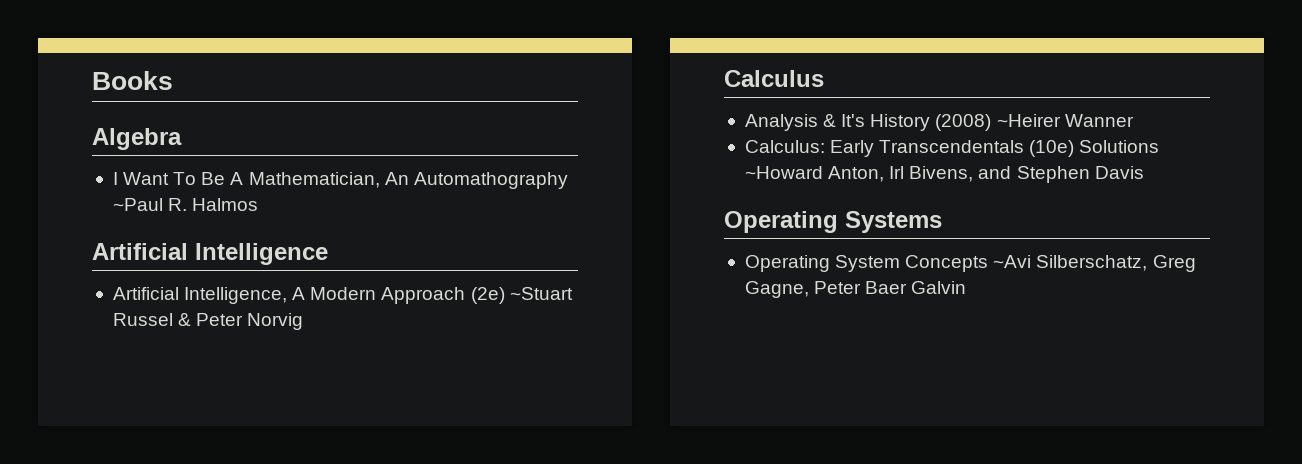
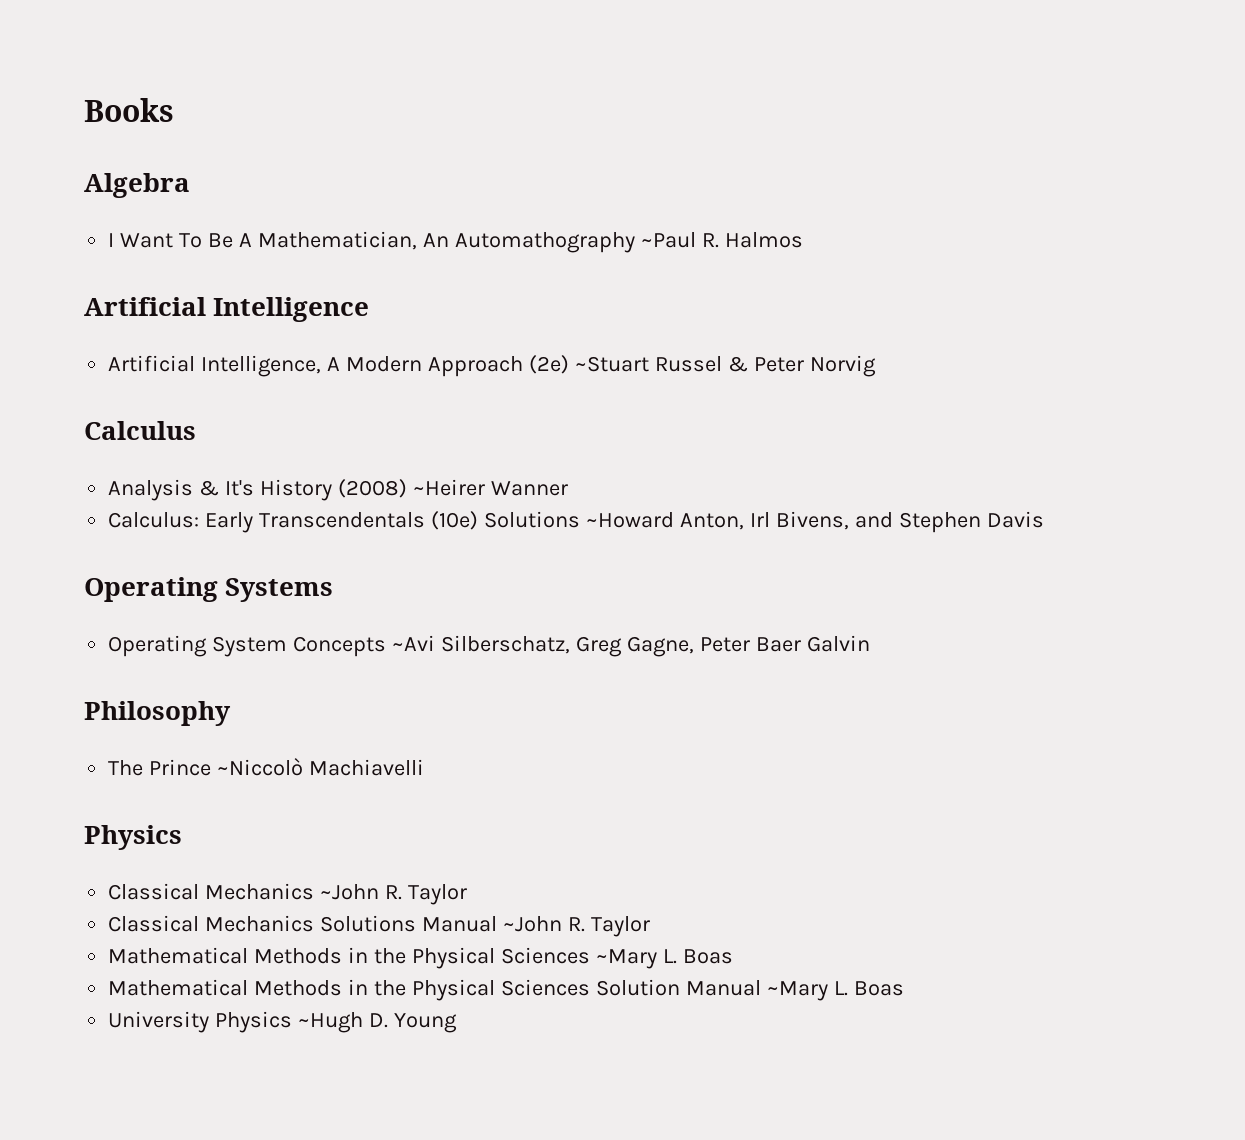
(967, 287) none -> [84,701,231,726] [108,758,425,776] [84,825,182,850] [108,883,467,905] [108,915,650,937] [108,947,733,969] [108,979,904,1001] [108,1011,457,1033] // Philosophy // The Prince ~Niccolò Machiavelli // Physics // Classical Mechanics ~John R. Taylor // Classical Mechanics Solutions Manual ~John R. Taylor // Mathematical Methods in the Physical Sciences ~Mary L. Boas // Mathematical Methods in the Physical Sciences Solution Manual ~Mary L. Boas // University Physics ~Hugh D. Young

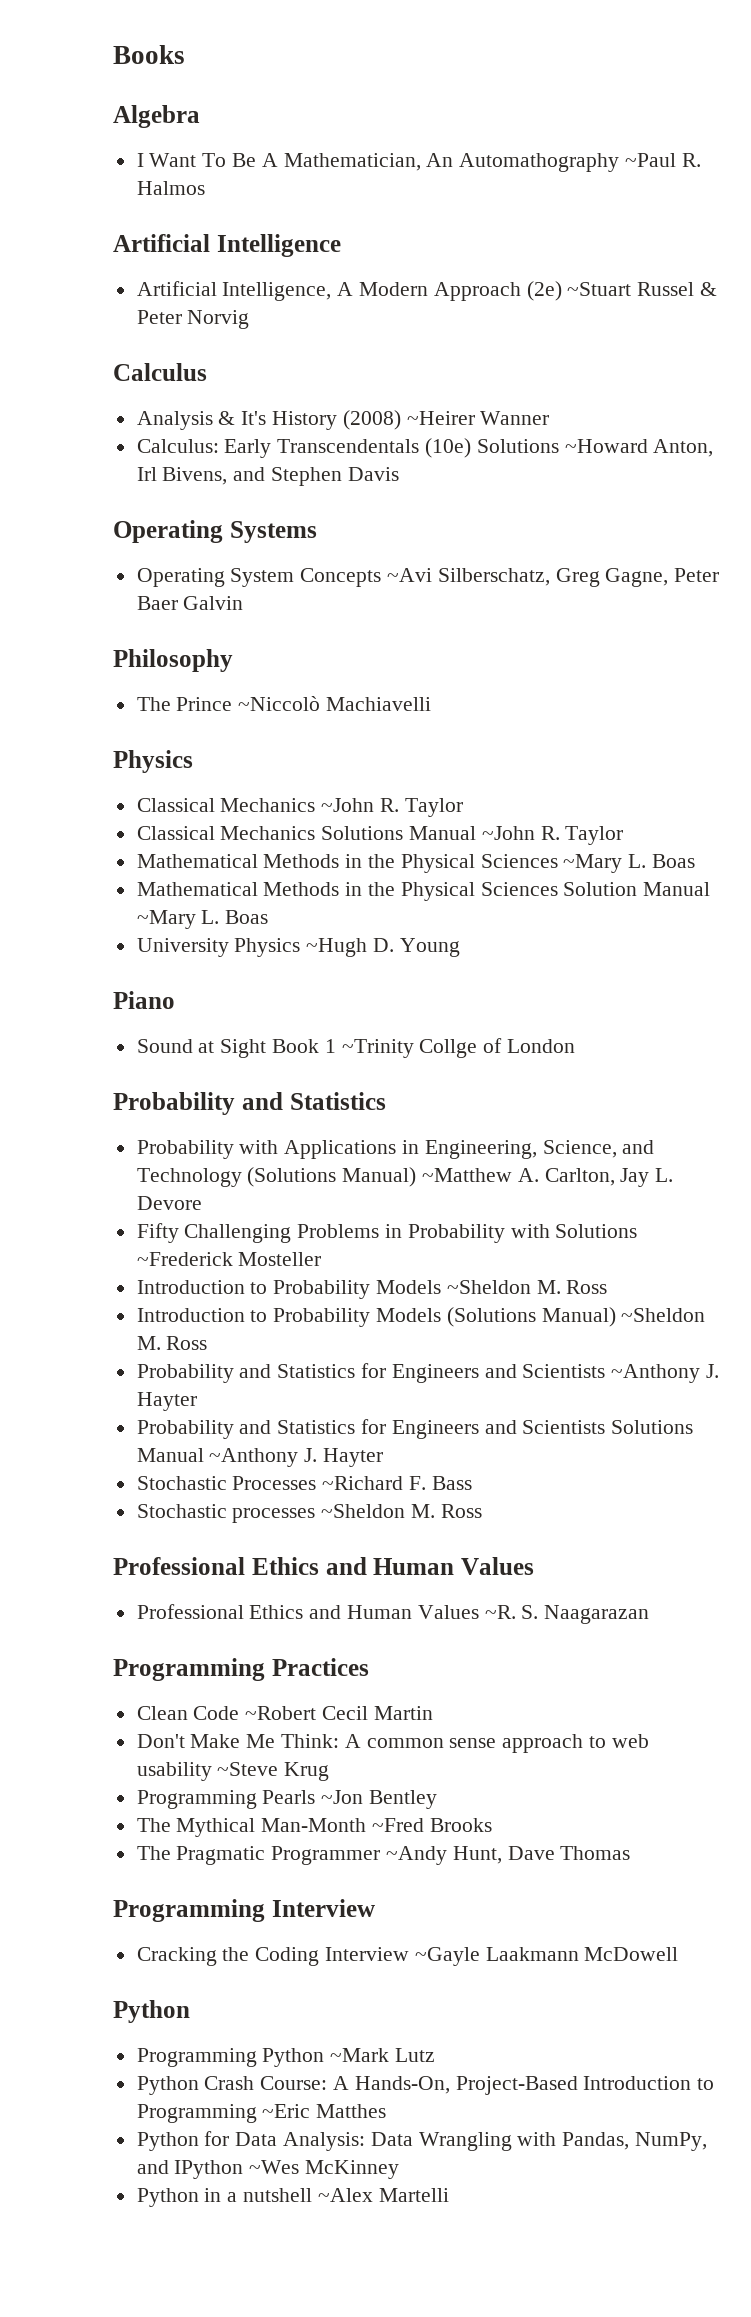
(457, 1023) none -> [113,991,175,1009] [136,1038,576,1058] [113,1092,386,1115] [136,1140,655,1159] [136,1167,674,1187] [136,1196,202,1210] [136,1223,638,1243] [136,1252,322,1266] [136,1280,608,1299] [136,1307,706,1327] [136,1336,208,1350] [136,1363,720,1383] [136,1392,197,1411] [136,1419,694,1439] [136,1448,384,1467] [136,1476,472,1490] [136,1504,482,1523] [113,1557,534,1575] [136,1604,650,1624] [113,1658,369,1681] [136,1706,433,1720] [136,1734,649,1753] [136,1762,330,1781] [136,1790,438,1809] [136,1818,492,1837] [136,1846,631,1865] [113,1899,375,1922] [136,1947,679,1966] [113,2000,190,2023] [136,2048,436,2067] [136,2076,715,2095] [136,2104,387,2123] [136,2131,708,2151] [136,2160,400,2179] [136,2188,449,2207] // Piano // Sound at Sight Book 1 ~Trinity Collge of London // Probability and Statistics // Probability with Applications in Engineering, Science, and Technology (Solutions Manual) ~Matthew A. Carlton, Jay L. Devore // Fifty Challenging Problems in Probability with Solutions ~Frederick Mosteller // Introduction to Probability Models ~Sheldon M. Ross // Introduction to Probability Models (Solutions Manual) ~Sheldon M. Ross // Probability and Statistics for Engineers and Scientists ~Anthony J. Hayter // Probability and Statistics for Engineers and Scientists Solutions Manual ~Anthony J. Hayter // Stochastic Processes ~Richard F. Bass // Stochastic processes ~Sheldon M. Ross // Professional Ethics and Human Values // Professional Ethics and Human Values ~R. S. Naagarazan // Programming Practices // Clean Code ~Robert Cecil Martin // Don't Make Me Think: A common sense approach to web usability ~Steve Krug // Programming Pearls ~Jon Bentley // The Mythical Man-Month ~Fred Brooks // The Pragmatic Programmer ~Andy Hunt, Dave Thomas // Programming Interview // Cracking the Coding Interview ~Gayle Laakmann McDowell // Python // Programming Python ~Mark Lutz // Python Crash Course: A Hands-On, Project-Based Introduction to Programming ~Eric Matthes // Python for Data Analysis: Data Wrangling with Pandas, NumPy, and IPython ~Wes McKinney // Python in a nutshell ~Alex Martelli

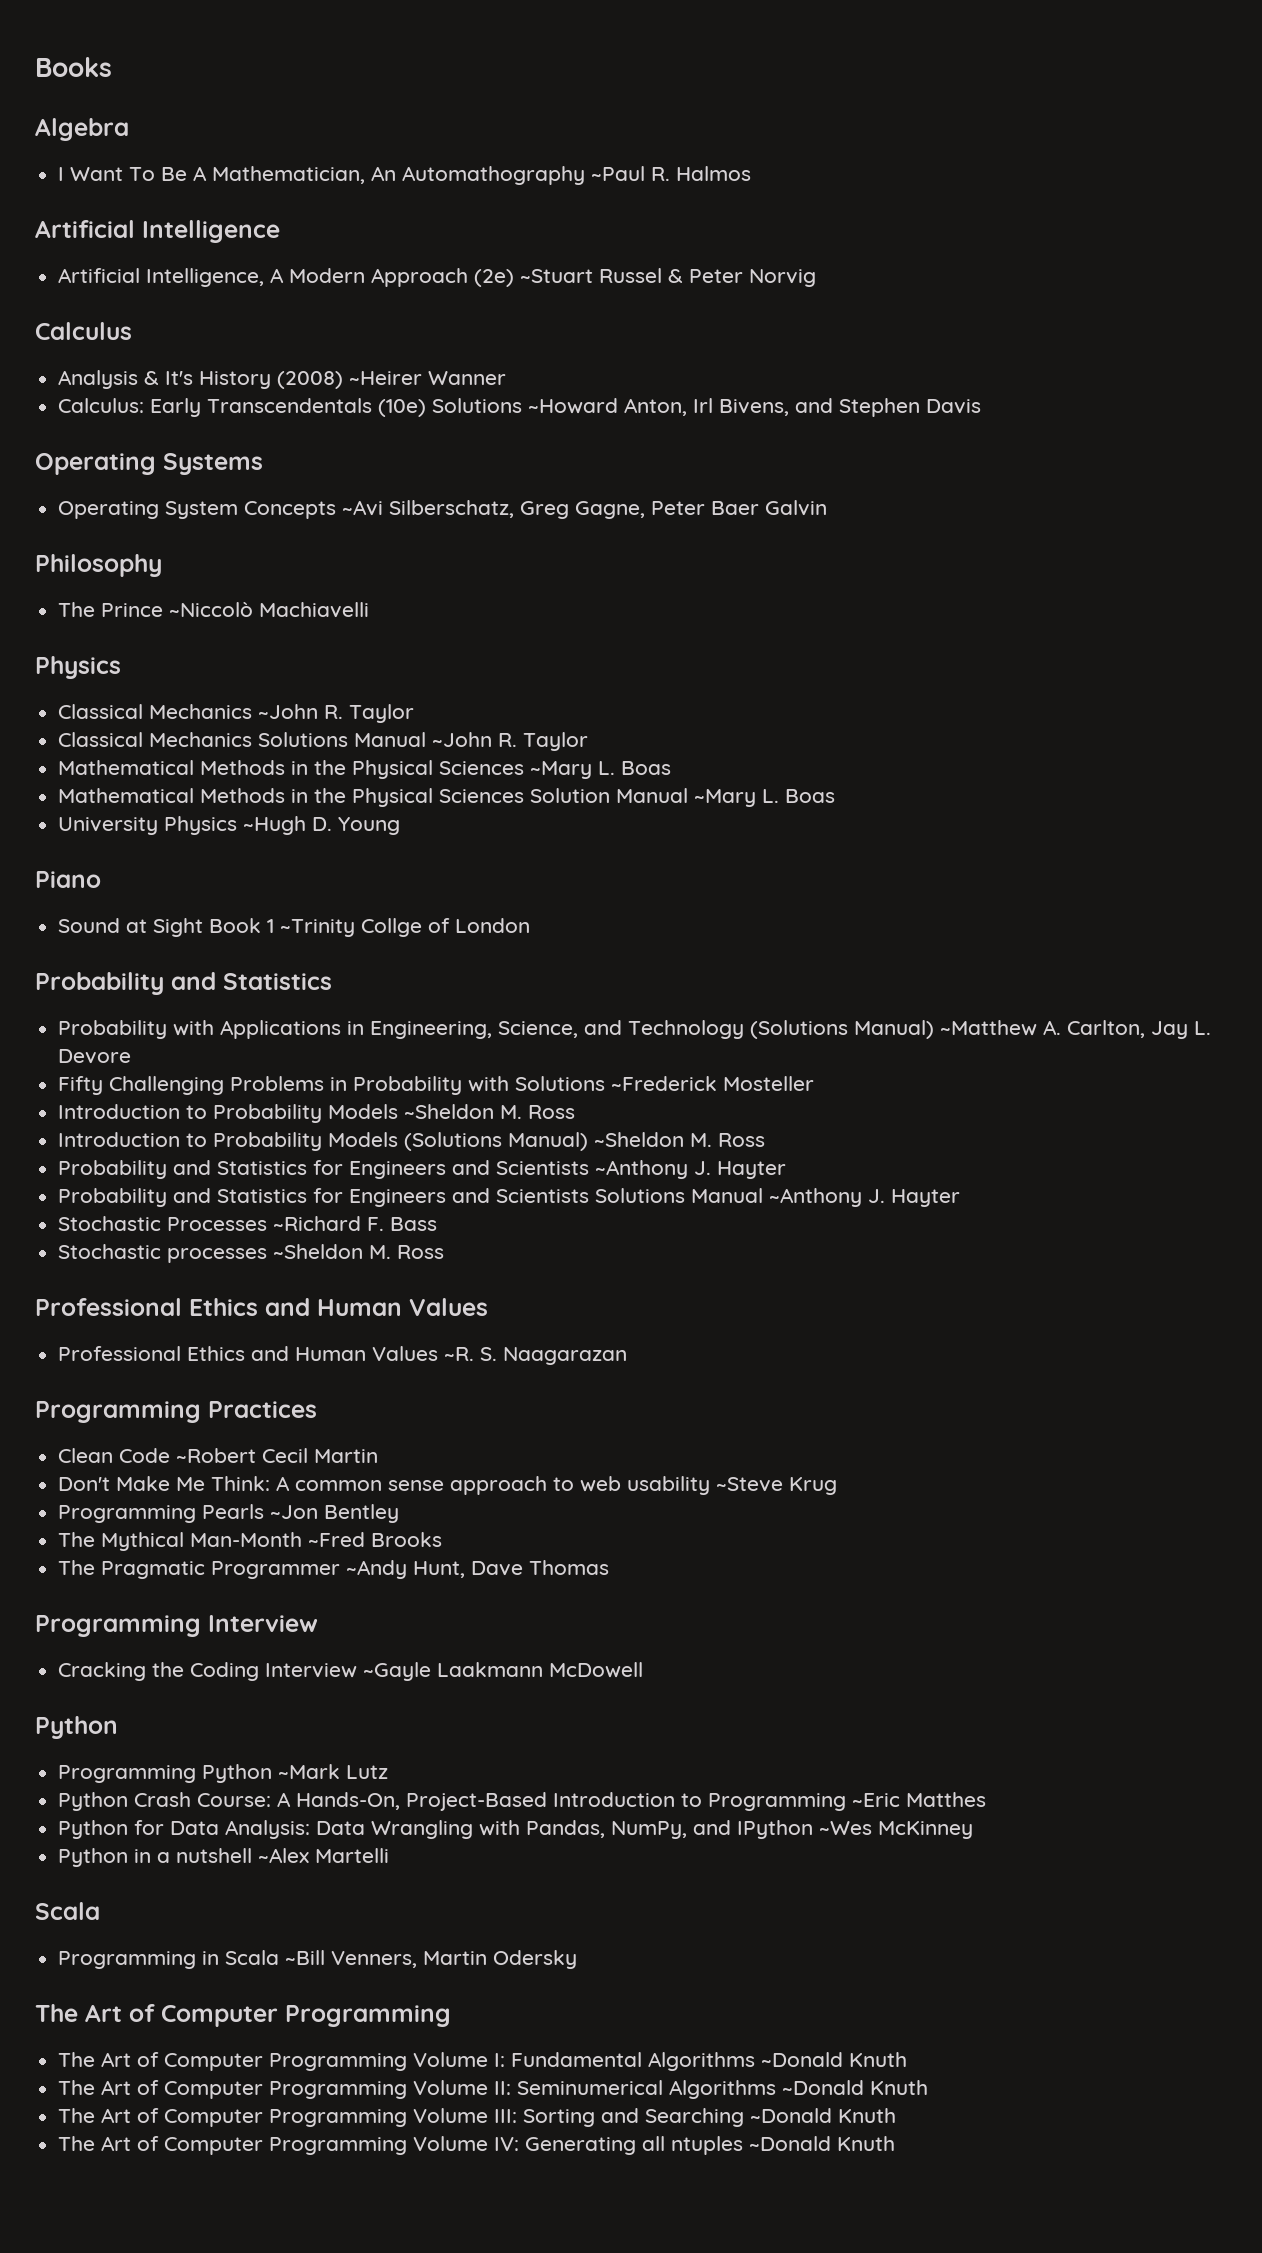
(449, 2195) none -> [35,1902,100,1920] [58,1950,578,1969] [35,2004,451,2027] [58,2052,908,2071] [58,2080,929,2099] [58,2108,897,2127] [58,2136,896,2155] // Scala // Programming in Scala ~Bill Venners, Martin Odersky // The Art of Computer Programming // The Art of Computer Programming Volume I: Fundamental Algorithms ~Donald Knuth // The Art of Computer Programming Volume II: Seminumerical Algorithms ~Donald Knuth // The Art of Computer Programming Volume III: Sorting and Searching ~Donald Knuth // The Art of Computer Programming Volume IV: Generating all ntuples ~Donald Knuth

